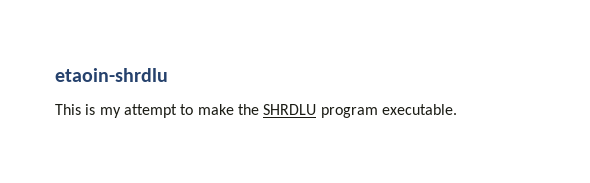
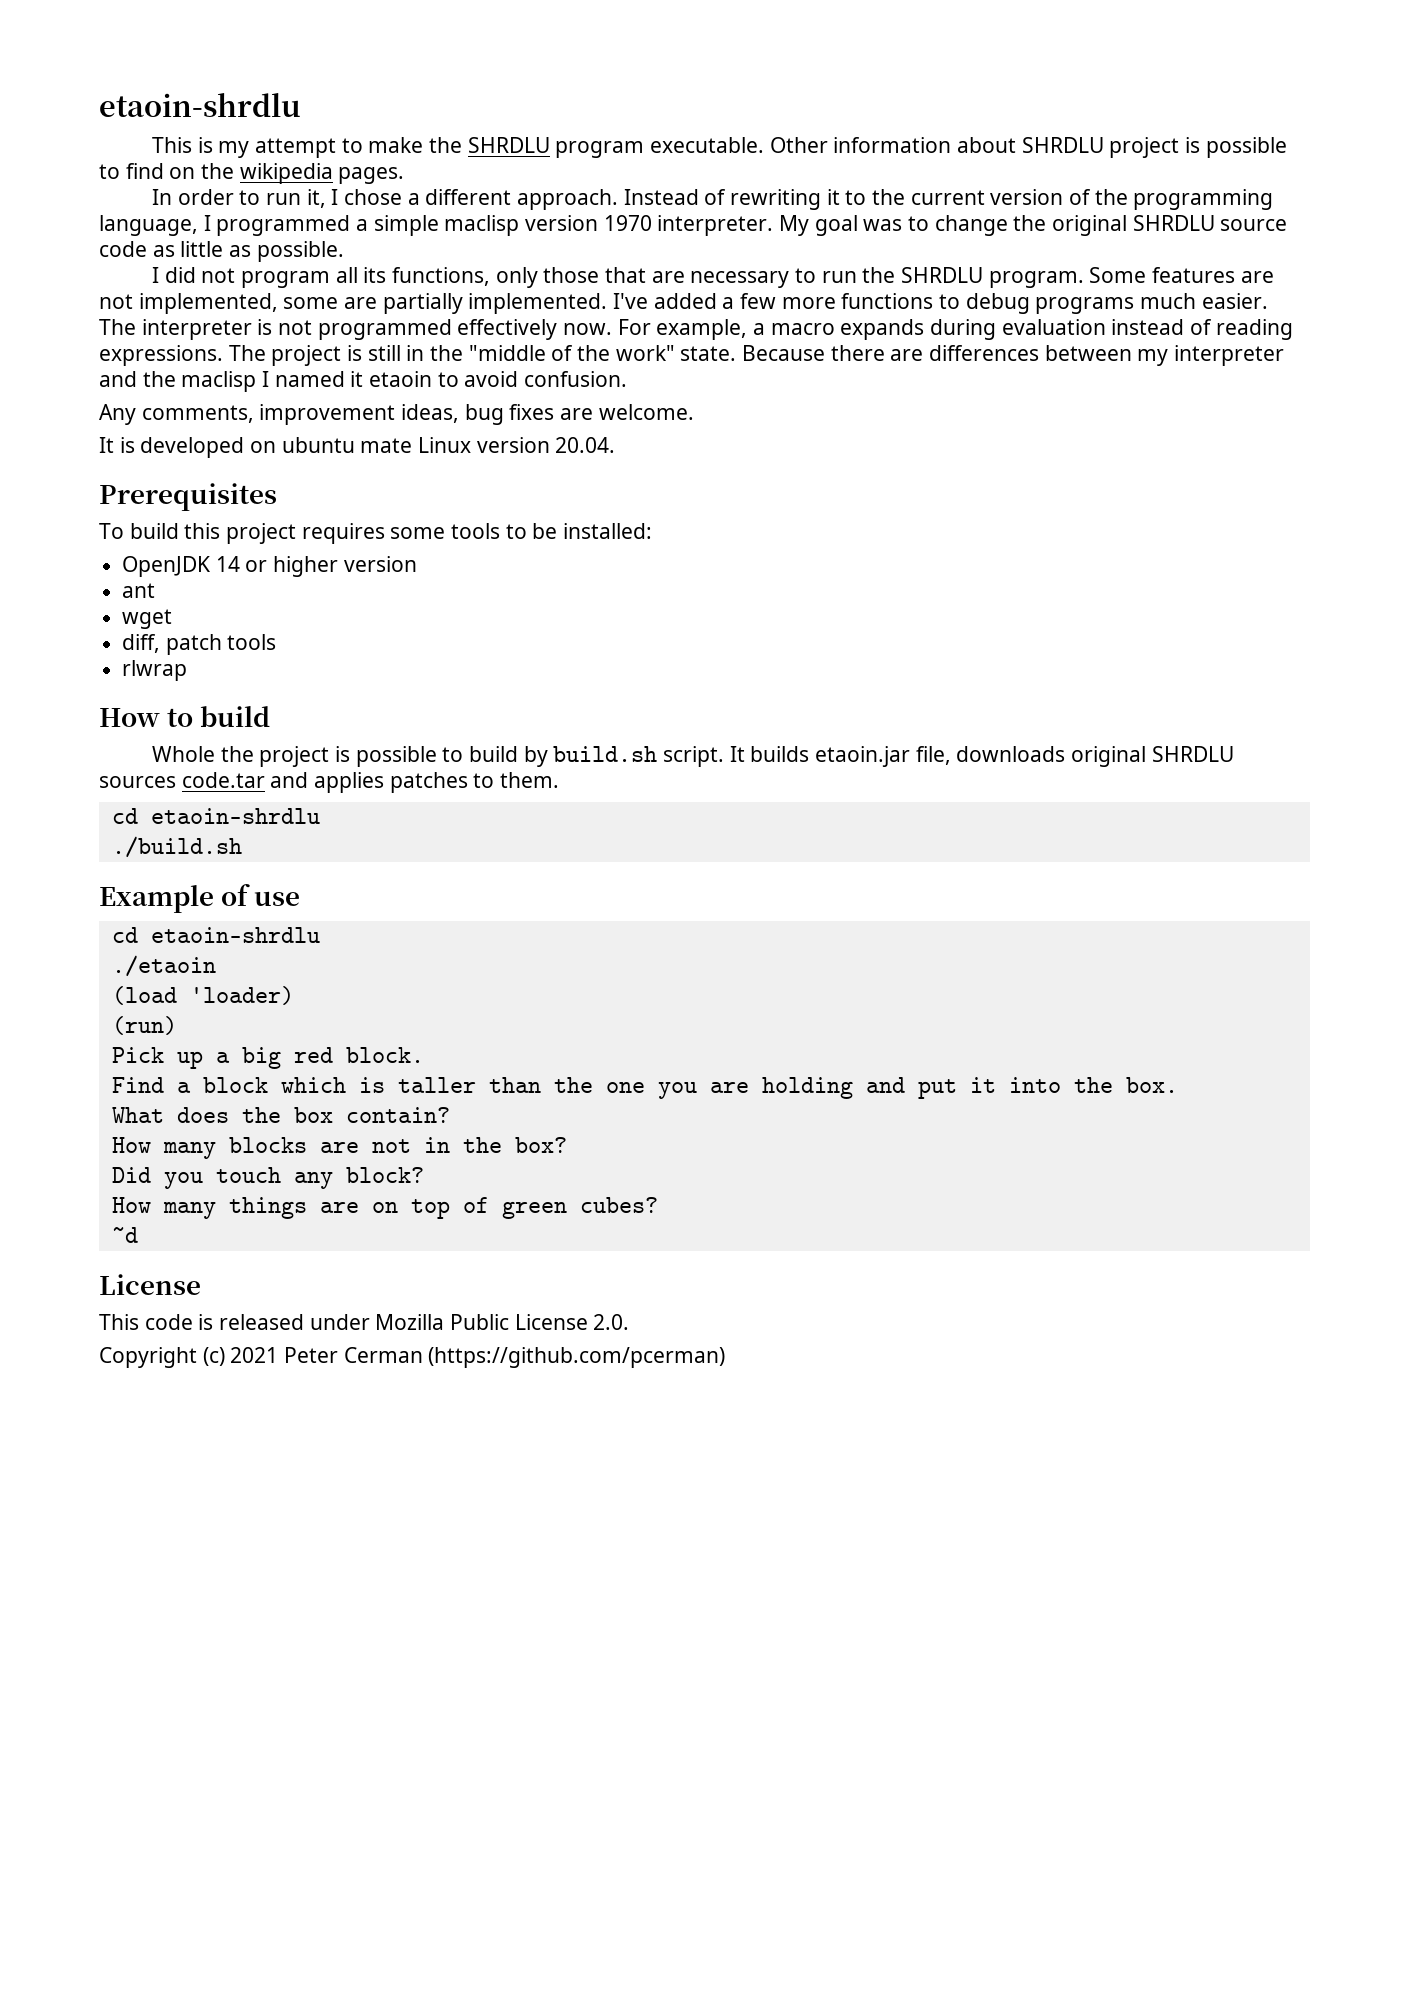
(457, 109) none -> [769,137,1287,158] [99,163,405,184] [151,189,1274,210] [99,215,1288,236] [99,241,344,262] [151,267,1274,288] [99,293,1268,314] [99,319,1293,340] [99,345,1285,366] [99,371,628,392] [99,404,694,425] [99,437,616,458] [99,483,277,511] [99,523,653,544] [122,556,417,577] [122,583,156,598] [122,609,173,629] [122,634,277,655] [122,660,188,681] [99,706,271,727] [151,746,1234,767] [99,772,560,793] [111,808,320,824] [111,836,242,858] [99,884,301,913] [111,927,320,943] [111,955,216,977] [111,986,294,1005] [111,1016,177,1035] [111,1047,424,1069] [111,1077,1178,1099] [111,1107,450,1123] [111,1137,567,1159] [111,1167,424,1189] [111,1197,658,1219] [111,1227,138,1243] [99,1274,201,1295] [99,1314,630,1330] [99,1347,726,1368] Other information about SHRDLU project is possible to find on the wikipedia pages. // In order to run it, I chose a different approach. Instead of rewriting it to the current version of the programming language, I programmed a simple maclisp version 1970 interpreter. My goal was to change the original SHRDLU source code as little as possible. // I did not program all its functions, only those that are necessary to run the SHRDLU program. Some features are not implemented, some are partially implemented. I've added a few more functions to debug programs much easier. The interpreter is not programmed effectively now. For example, a macro expands during evaluation instead of reading expressions. The project is still in the "middle of the work" state. Because there are differences between my interpreter and the maclisp I named it etaoin to avoid confusion. // Any comments, improvement ideas, bug fixes are welcome. // It is developed on ubuntu mate Linux version 20.04. // Prerequisites // To build this project requires some tools to be installed: // OpenJDK 14 or higher version // ant // wget // diff, patch tools // rlwrap // How to build // Whole the project is possible to build by build.sh script. It builds etaoin.jar file, downloads original SHRDLU sources code.tar and applies patches to them. // cd etaoin-shrdlu // ./build.sh // Example of use // cd etaoin-shrdlu // ./etaoin // (load 'loader) // (run) // Pick up a big red block. // Find a block which is taller than the one you are holding and put it into the box. // What does the box contain? // How many blocks are not in the box? // Did you touch any block? // How many things are on top of green cubes? // ~d // License // This code is released under Mozilla Public License 2.0. // Copyright (c) 2021 Peter Cerman (https://github.com/pcerman)

